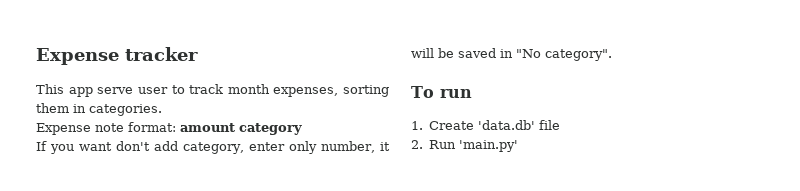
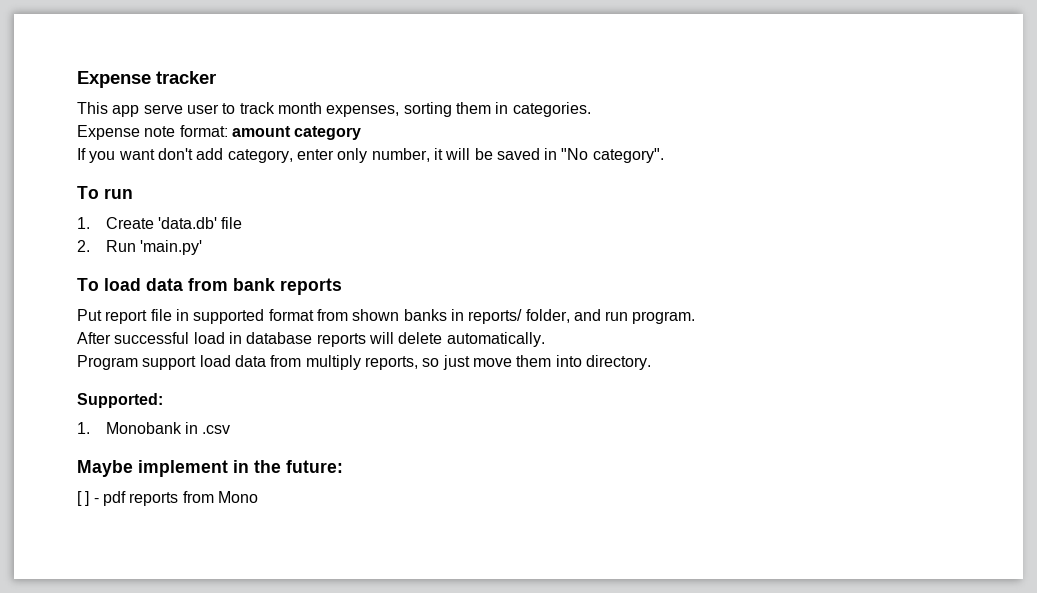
(519, 146) none -> [77,278,342,295] [77,309,696,324] [77,332,545,347] [77,355,651,370] [77,393,163,408] [77,422,231,434] [77,460,343,477] [77,491,258,506] // To load data from bank reports // Put report file in supported format from shown banks in reports/ folder, and run program. // After successful load in database reports will delete automatically. // Program support load data from multiply reports, so just move them into directory. // Supported: // 1. Monobank in .csv // Maybe implement in the future: // [ ] - pdf reports from Mono

